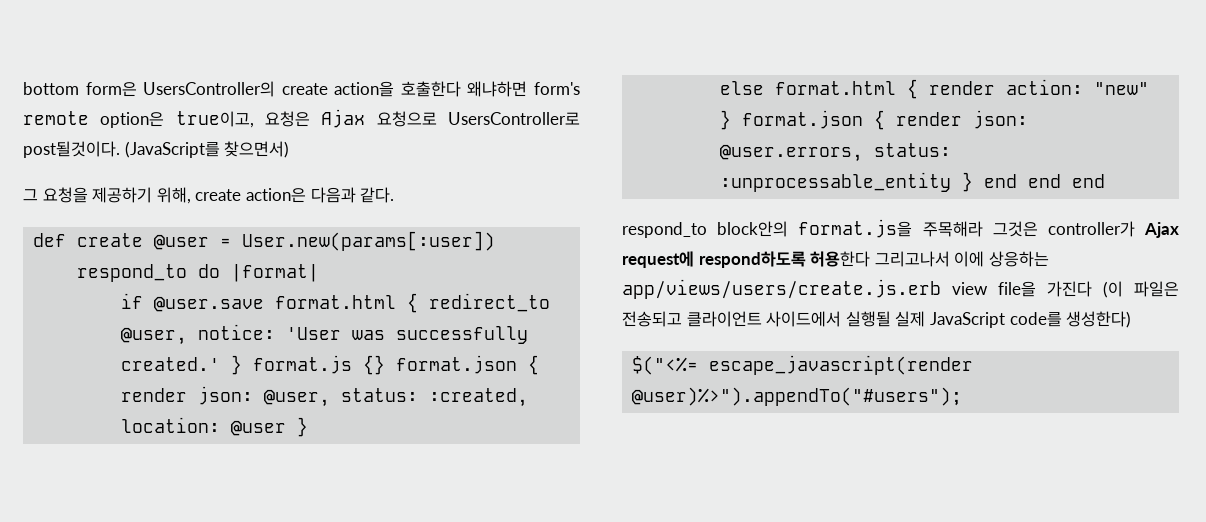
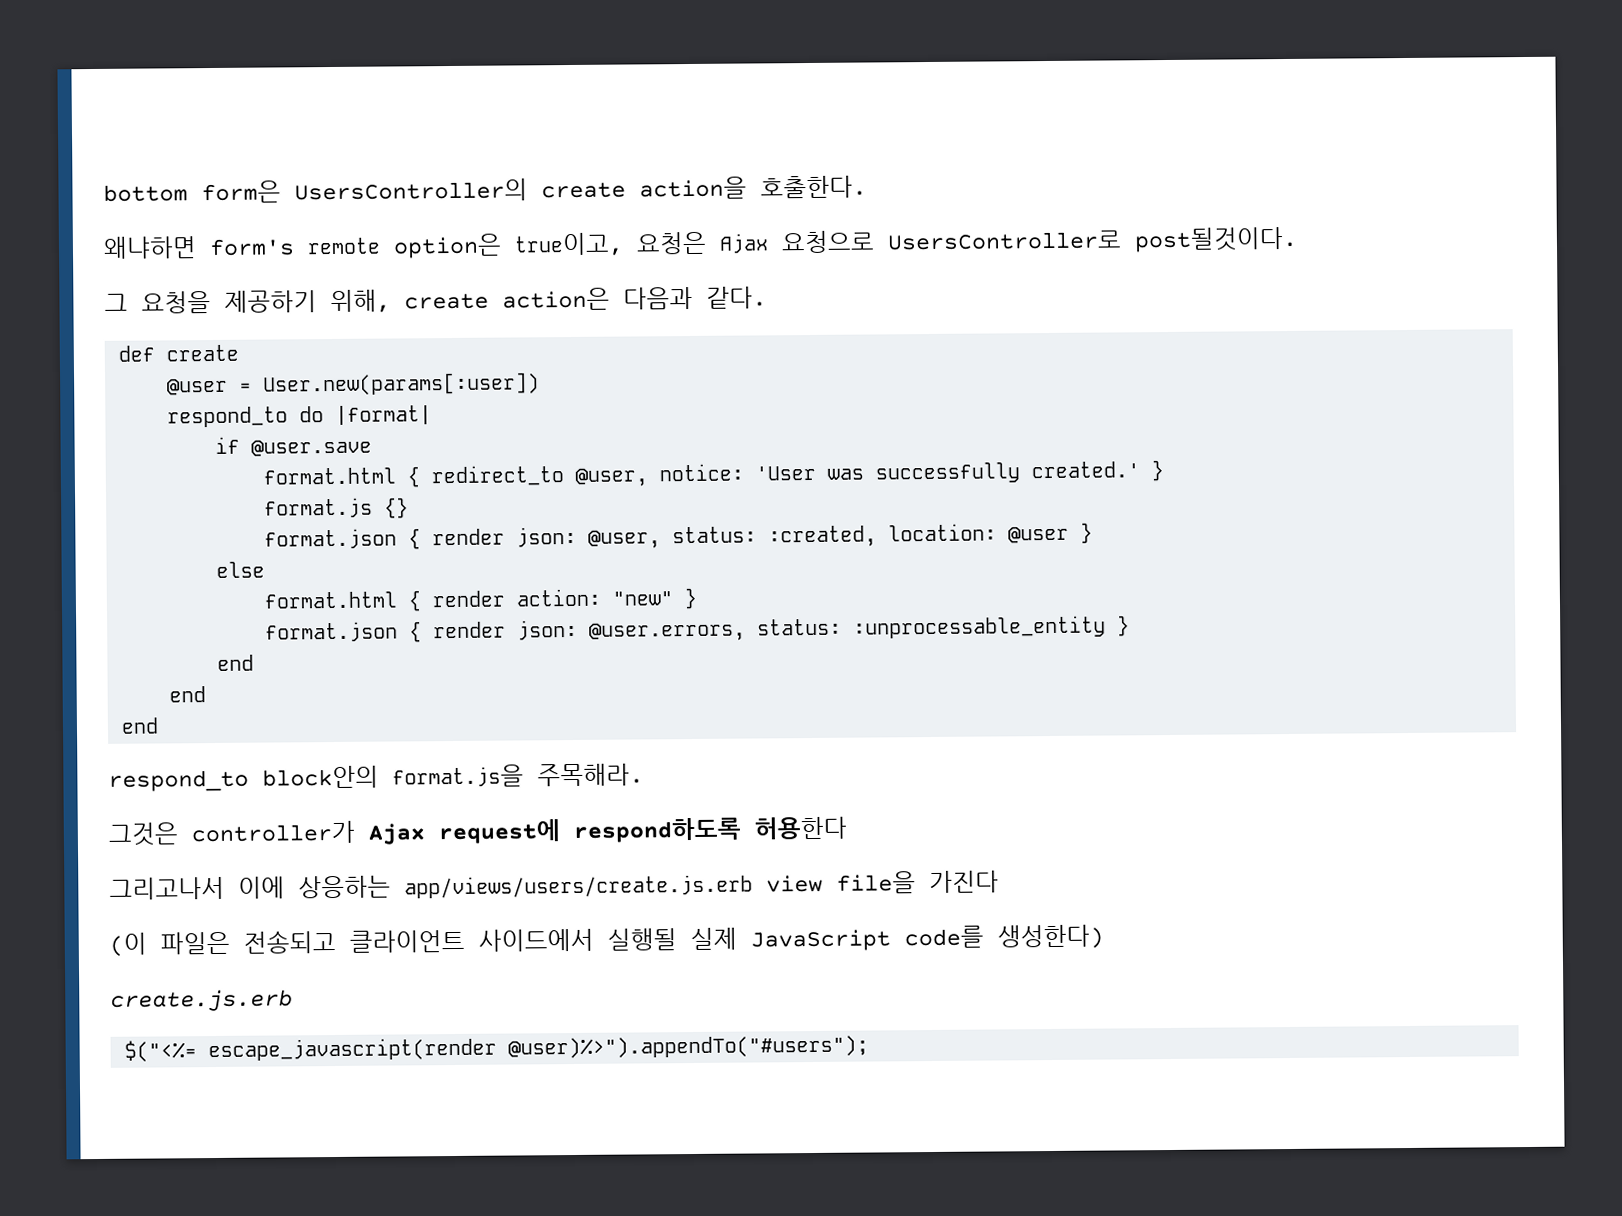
[400,81,461,97] 호출한다 -> [760,175,867,199] 호출한다. //
[124,141,290,158] (JavaScript를 찾으면서) -> (1298, 239) none
(144, 240) none -> (240, 353) //
(265, 304) none -> (373, 447) //
(243, 365) none -> (1165, 471) //
(386, 365) none -> (410, 508) //
(765, 88) none -> (266, 569) //
(732, 120) none -> (699, 598) //
[984,174,1062,188] end end -> [217,654,255,671] [169,686,207,703] // end // end //
[922,221,983,237] 주목해라 -> [537,763,644,787] 주목해라. //
(871, 259) none -> (847, 828) //
(1092, 289) none -> (999, 882) //
(1132, 319) none -> [110,989,293,1012] // create.js.erb

